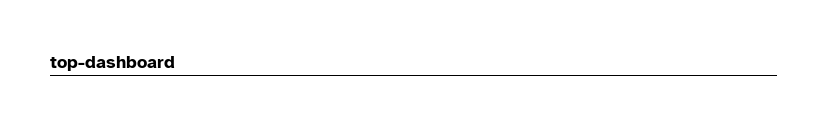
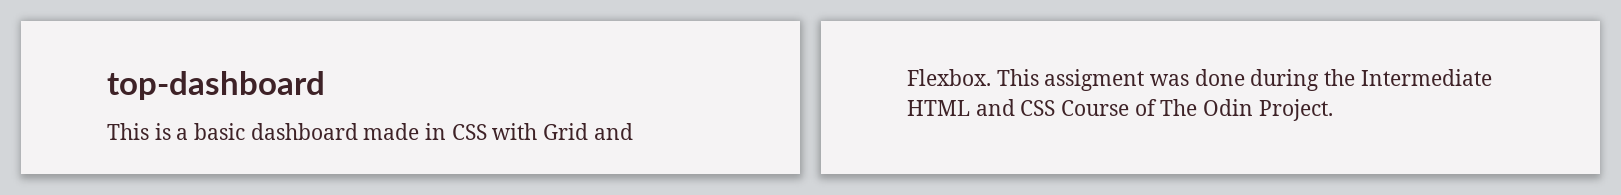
(175, 63) none -> [107,123,633,140] [907,69,1492,91] [907,99,1333,121] // This is a basic dashboard made in CSS with Grid and Flexbox. This assigment was done during the Intermediate HTML and CSS Course of The Odin Project.

